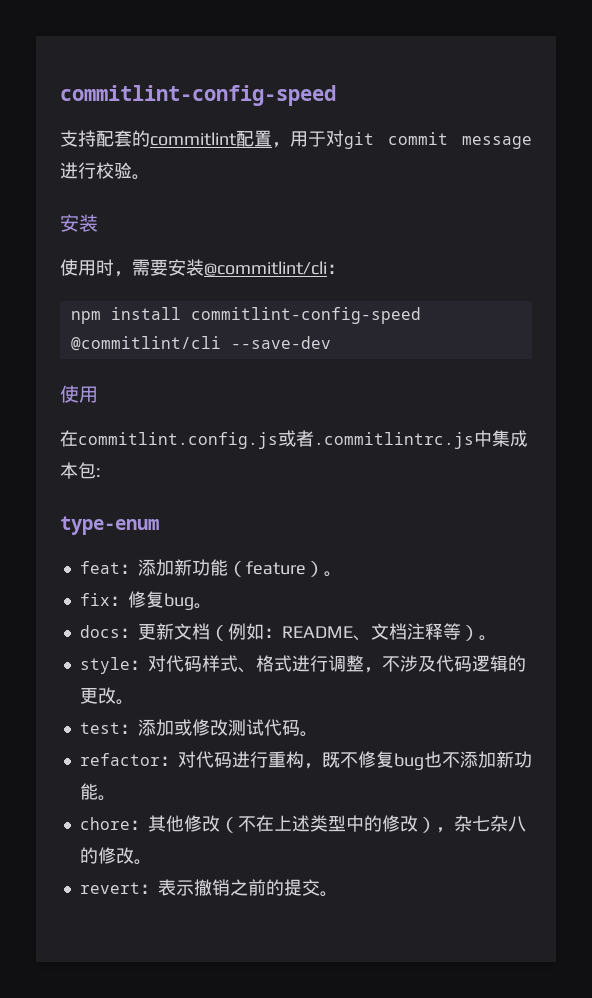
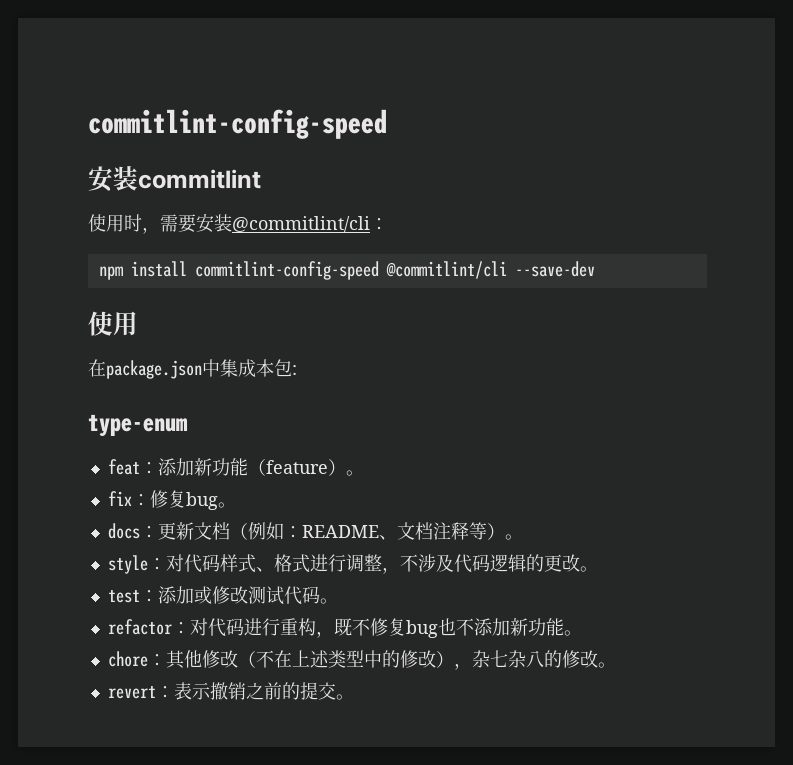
[60,85,336,106] [60,130,532,149] [60,162,150,180] [60,214,98,232] commitlint-config-speed // 支持配套的commitlint配置，用于对git commit message进行校验。 // 安装 -> [88,109,387,139] [88,166,261,192] commitlint-config-speed // 安装commitlint
[78,430,474,449] commitlint.config.js或者.commitlintrc.js -> [106,360,202,379] package.json

